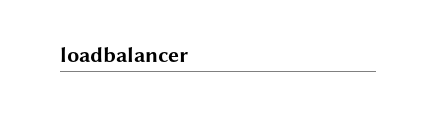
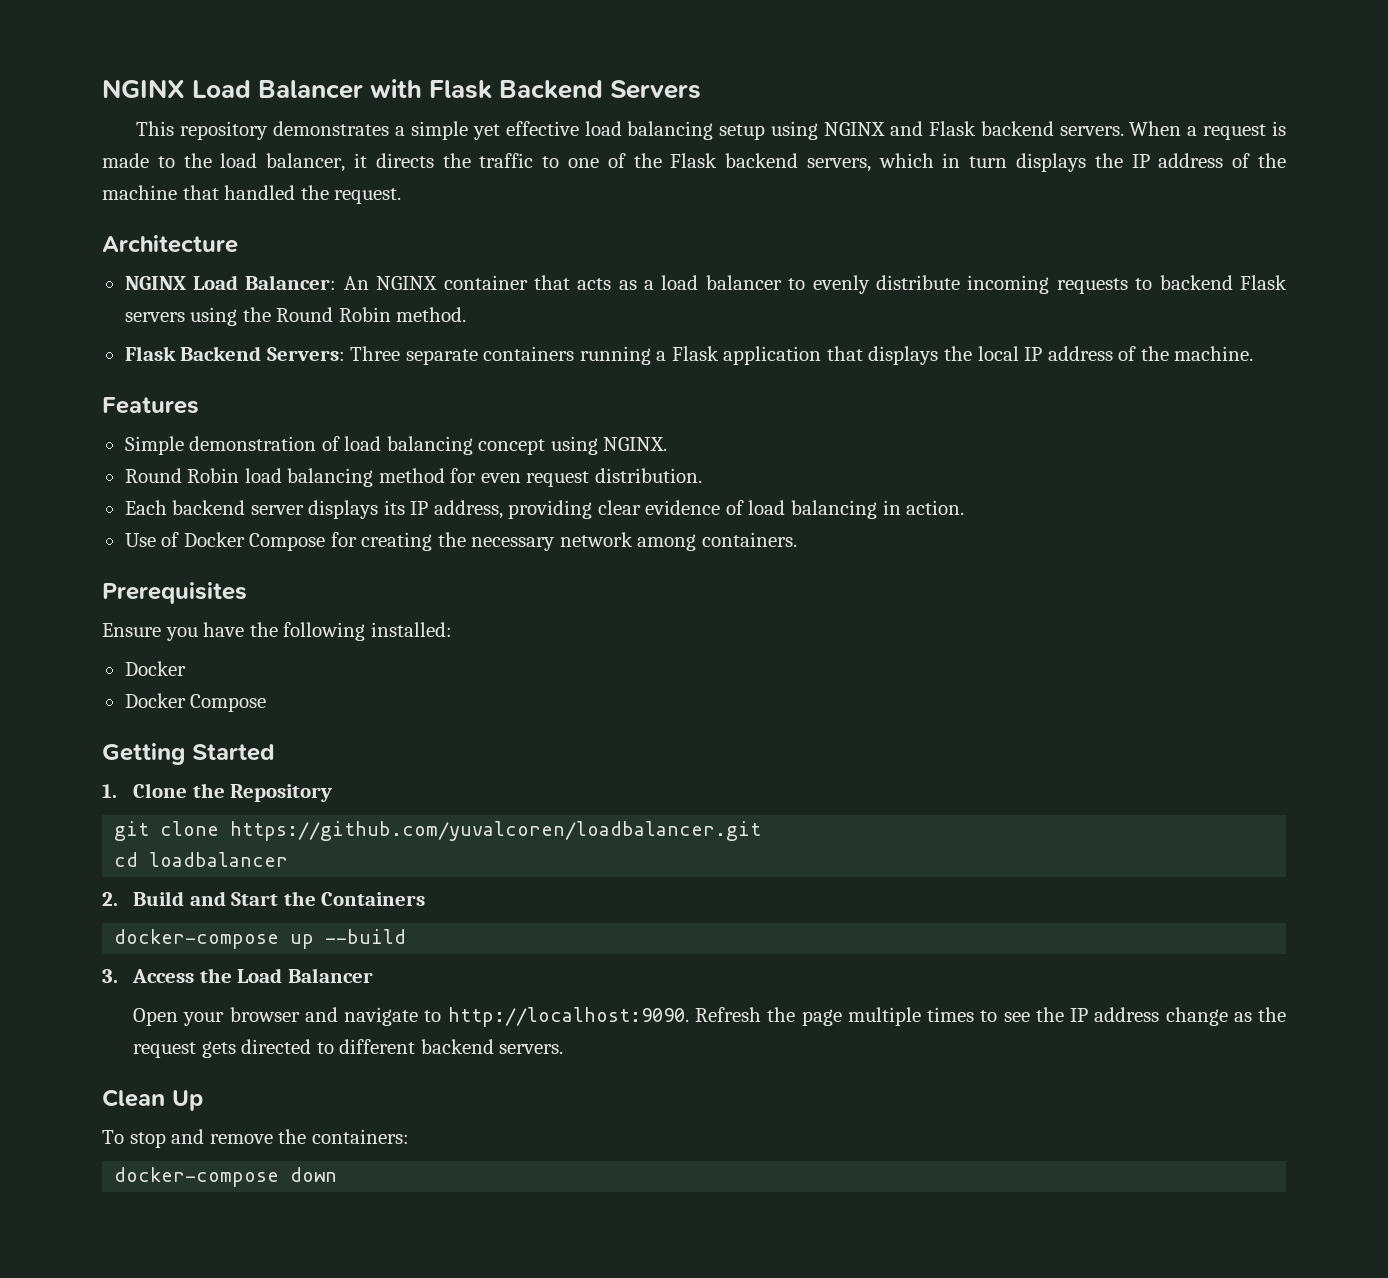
[60,47,188,63] loadbalancer -> [102,79,702,99] [136,121,1286,140] [102,153,1286,172] [102,185,402,204] [102,235,238,253] [124,275,1287,294] [124,307,467,326] [124,346,1254,365] [102,397,199,414] [124,436,668,455] [124,468,702,487] [124,500,965,519] [124,532,797,551] [102,582,247,604] [102,622,452,641] [124,661,186,676] [124,693,267,712] [102,743,275,765] [102,783,333,802] [114,821,762,841] [114,852,289,867] [102,891,426,906] [114,929,407,949] [102,968,373,983] [133,1007,1286,1027] [133,1039,564,1058] [102,1089,203,1111] [102,1129,409,1148] [114,1167,338,1187] NGINX Load Balancer with Flask Backend Servers // This repository demonstrates a simple yet effective load balancing setup using NGINX and Flask backend servers. When a request is made to the load balancer, it directs the traffic to one of the Flask backend servers, which in turn displays the IP address of the machine that handled the request. // Architecture // NGINX Load Balancer: An NGINX container that acts as a load balancer to evenly distribute incoming requests to backend Flask servers using the Round Robin method. // Flask Backend Servers: Three separate containers running a Flask application that displays the local IP address of the machine. // Features // Simple demonstration of load balancing concept using NGINX. // Round Robin load balancing method for even request distribution. // Each backend server displays its IP address, providing clear evidence of load balancing in action. // Use of Docker Compose for creating the necessary network among containers. // Prerequisites // Ensure you have the following installed: // Docker // Docker Compose // Getting Started // 1. Clone the Repository // git clone https://github.com/yuvalcoren/loadbalancer.git // cd loadbalancer // 2. Build and Start the Containers // docker-compose up --build // 3. Access the Load Balancer // Open your browser and navigate to http://localhost:9090. Refresh the page multiple times to see the IP address change as the request gets directed to different backend servers. // Clean Up // To stop and remove the containers: // docker-compose down

